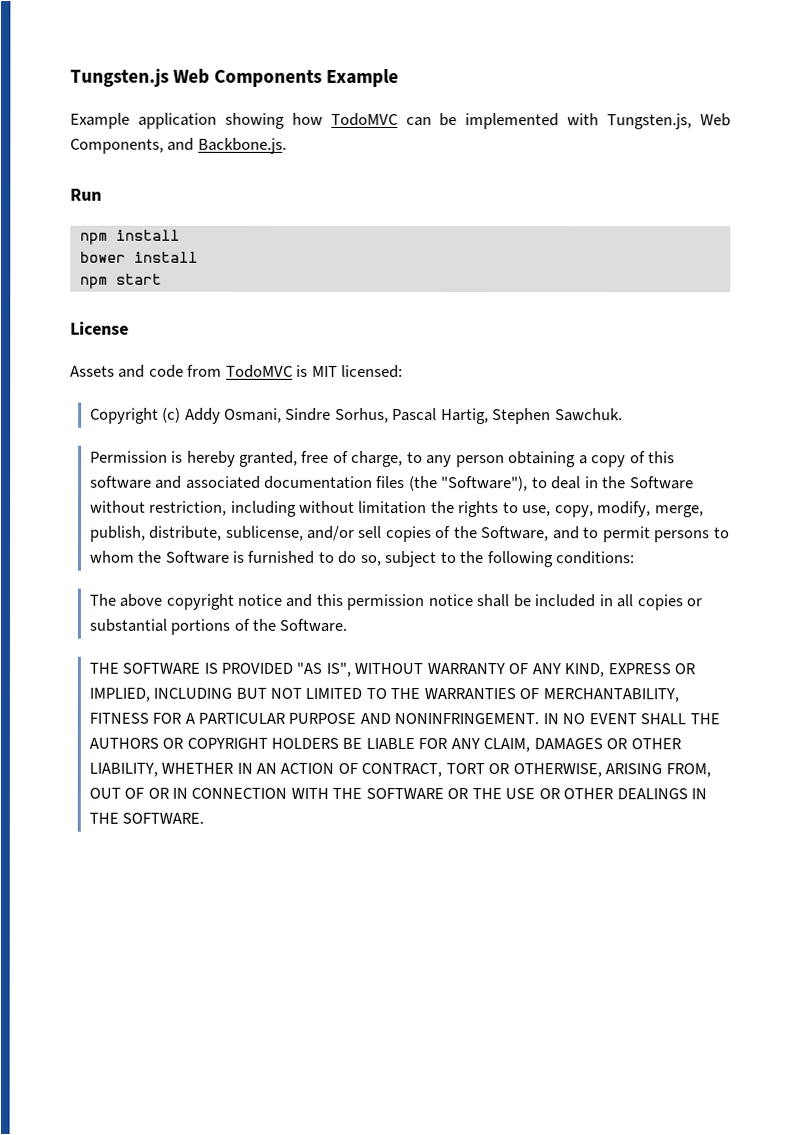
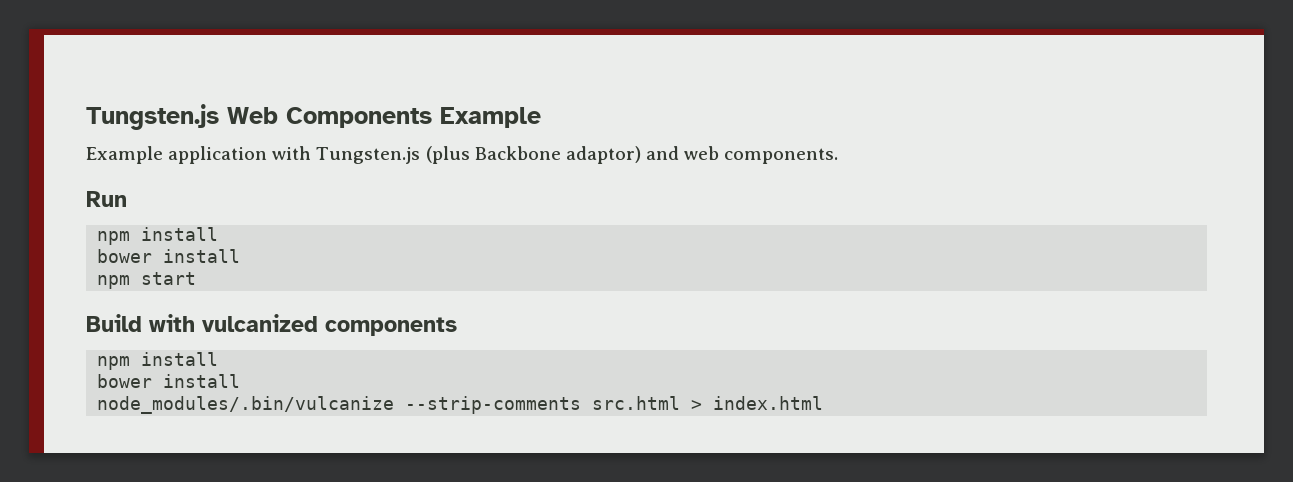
[224,112,731,130] [70,137,287,154] showing how TodoMVC can be implemented with Tungsten.js, Web Components, and Backbone.js. -> [272,146,839,164] with Tungsten.js (plus Backbone adaptor) and web components.
[70,321,129,335] [70,364,404,379] [89,407,623,425] [89,450,675,468] [89,475,694,492] [89,500,704,518] [89,525,730,543] [89,550,636,568] [88,593,702,611] [88,618,348,635] [88,661,696,678] [88,687,679,703] [88,712,720,725] [88,737,681,753] [88,762,711,778] [88,787,707,800] [88,812,205,824] License // Assets and code from TodoMVC is MIT licensed: // Copyright (c) Addy Osmani, Sindre Sorhus, Pascal Hartig, Stephen Sawchuk. // Permission is hereby granted, free of charge, to any person obtaining a copy of this software and associated documentation files (the "Software"), to deal in the Software without restriction, including without limitation the rights to use, copy, modify, merge, publish, distribute, sublicense, and/or sell copies of the Software, and to permit persons to whom the Software is furnished to do so, subject to the following conditions: // The above copyright notice and this permission notice shall be included in all copies or substantial portions of the Software. // THE SOFTWARE IS PROVIDED "AS IS", WITHOUT WARRANTY OF ANY KIND, EXPRESS OR IMPLIED, INCLUDING BUT NOT LIMITED TO THE WARRANTIES OF MERCHANTABILITY, FITNESS FOR A PARTICULAR PURPOSE AND NONINFRINGEMENT. IN NO EVENT SHALL THE AUTHORS OR COPYRIGHT HOLDERS BE LIABLE FOR ANY CLAIM, DAMAGES OR OTHER LIABILITY, WHETHER IN AN ACTION OF CONTRACT, TORT OR OTHERWISE, ARISING FROM, OUT OF OR IN CONNECTION WITH THE SOFTWARE OR THE USE OR OTHER DEALINGS IN THE SOFTWARE. -> [86,314,457,336] [97,352,219,370] [97,374,241,388] [97,396,824,414] Build with vulcanized components // npm install // bower install // node_modules/.bin/vulcanize --strip-comments src.html > index.html

